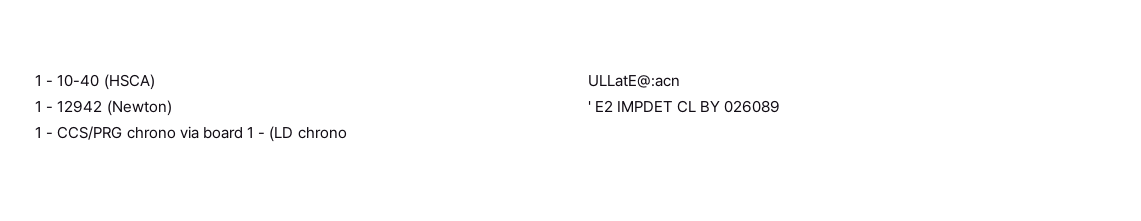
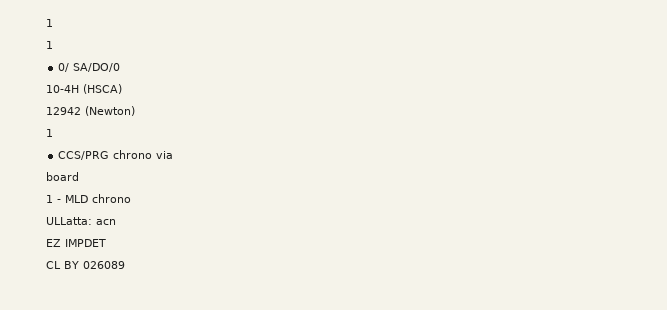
[35,74,100,87] 1 - 10-40 -> [46,19,53,27] [46,41,53,49] [58,63,121,72] [46,85,79,93] 1 // 1 // 0/ SA/DO/0 // 10-4H
[35,101,54,112] 1 - -> (122, 89) none
[46,132,54,138] - -> (53, 133) //
(199, 132) none -> (174, 155) //
[247,126,294,142] 1 - (LD -> [46,195,88,203] // 1 - MLD
[588,75,680,88] [588,100,614,112] ULLatE@:acn // ' E2 -> [46,217,116,225] [46,239,61,247] ULLatta: acn // EZ
(673, 106) none -> (106, 243) //

